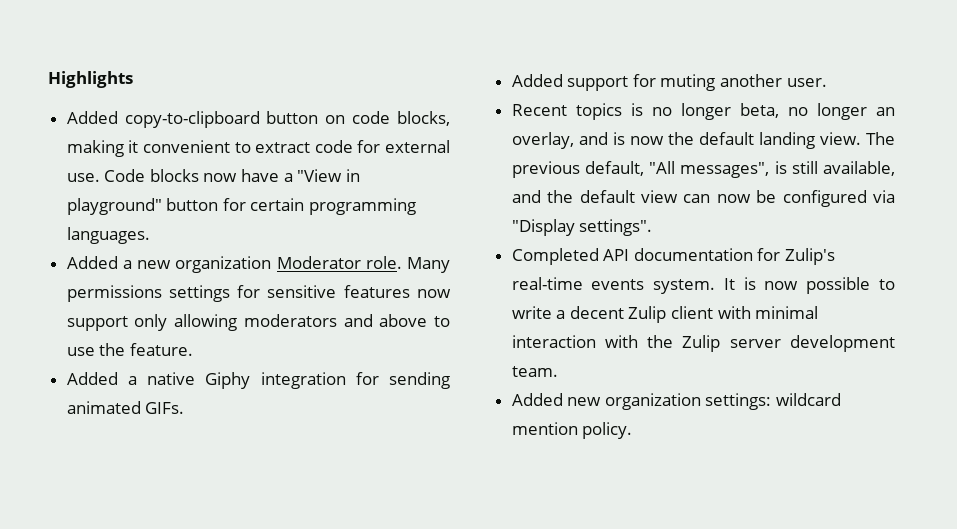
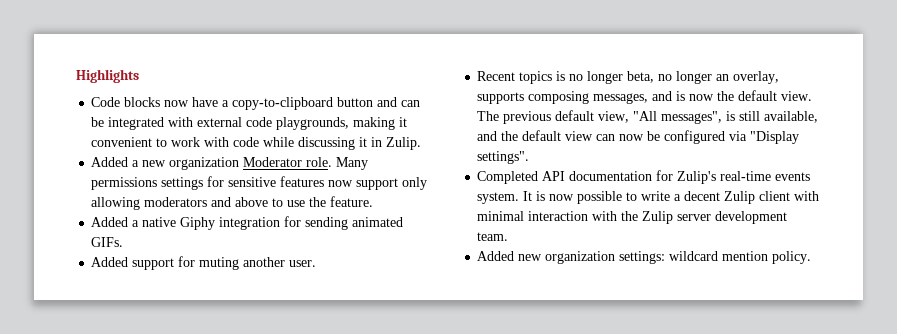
[66,111,451,128] [66,140,450,157] [66,173,100,182] Added copy-to-clipboard button on code blocks, making it convenient to extract code for external use. -> (139, 76) none
[297,169,360,182] [66,198,417,215] [66,227,150,244] "View in playground" button for certain programming languages. -> [232,97,421,110] [91,117,408,130] [91,137,422,150] copy-to-clipboard button and can be integrated with external code playgrounds, making it convenient to work with code while discussing it in Zulip.
(574, 140) none -> [477,91,649,104] supports composing messages,
[758,132,815,149] landing -> (778, 95) none
[584,161,644,176] default, -> [555,110,630,123] default view,

